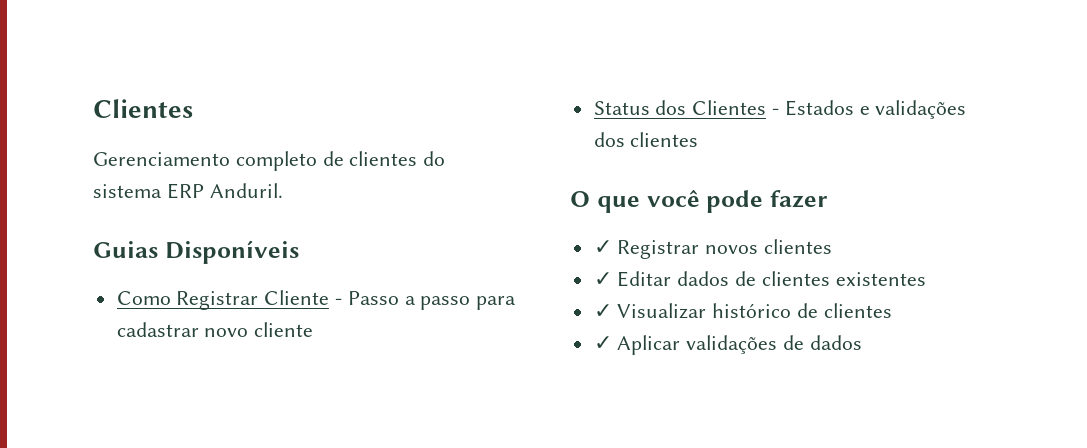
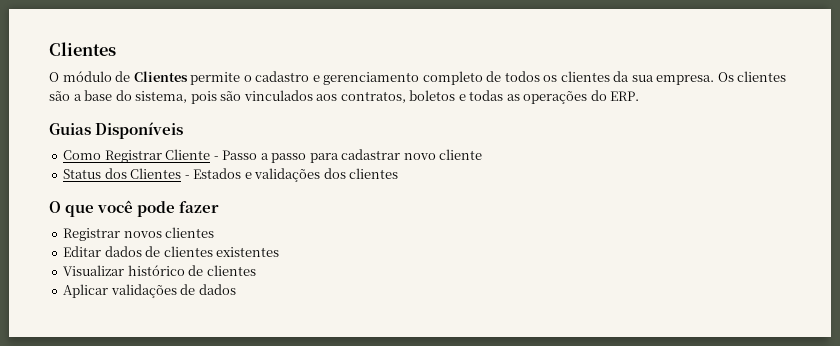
[93,151,446,171] [93,183,283,199] Gerenciamento completo de clientes do sistema ERP Anduril. -> [49,71,787,85] [49,90,640,104] O módulo de Clientes permite o cadastro e gerenciamento completo de todos os clientes da sua empresa. Os clientes são a base do sistema, pois são vinculados aos contratos, boletos e todas as operações do ERP.
[593,240,612,254] ✓ -> (220, 207) none
[593,272,612,286] ✓ -> (215, 232) none
[593,304,612,318] ✓ -> (280, 252) none
[593,336,612,350] ✓ -> (256, 270) none

